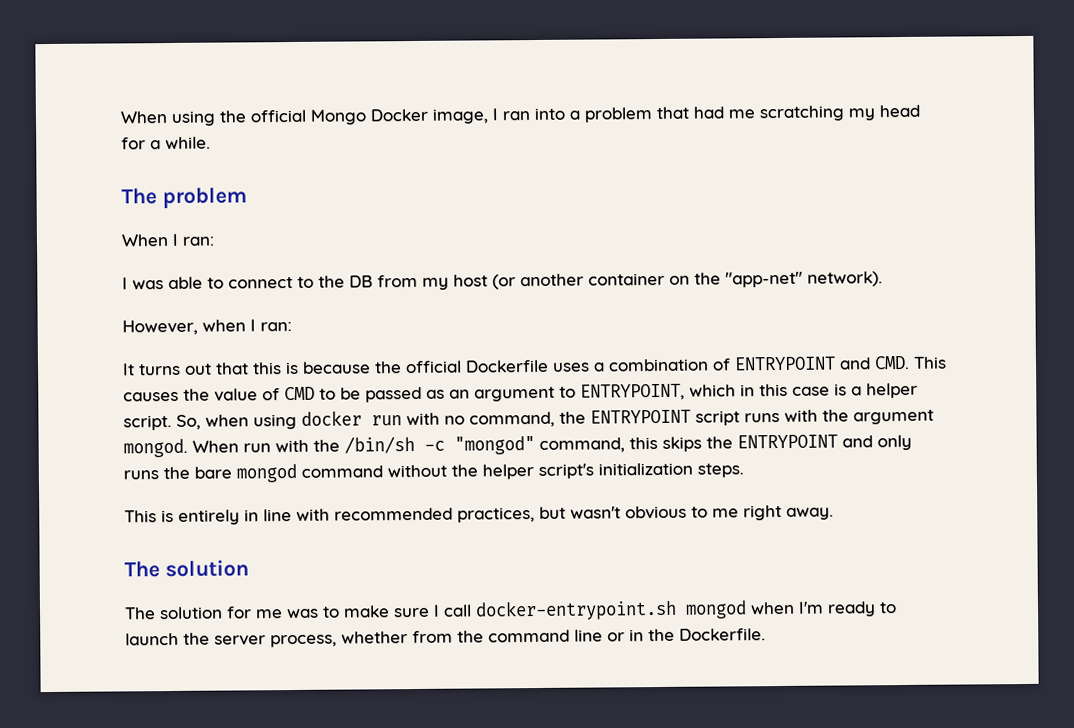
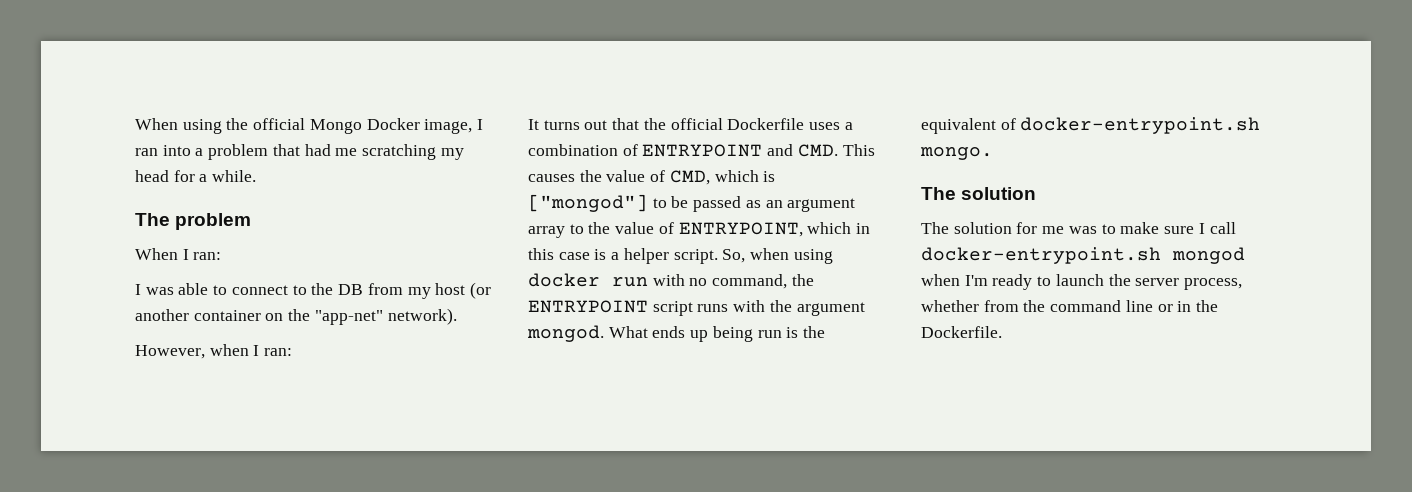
[252,361,371,375] this is because -> (640, 124) none
[284,386,315,401] CMD -> [669,170,776,185] [528,194,648,212] CMD, which is ["mongod"]
[559,386,576,398] to -> [528,222,674,238] array to the value of
[192,434,912,455] [123,462,744,483] [124,505,834,525] When run with the /bin/sh -c "mongod" command, this skips the ENTRYPOINT and only runs the bare mongod command without the helper script's initialization steps. // This is entirely in line with recommended practices, but wasn't obvious to me right away. -> [608,326,826,342] [921,117,1261,134] [920,147,993,160] What ends up being run is the equivalent of docker-entrypoint.sh mongo.

